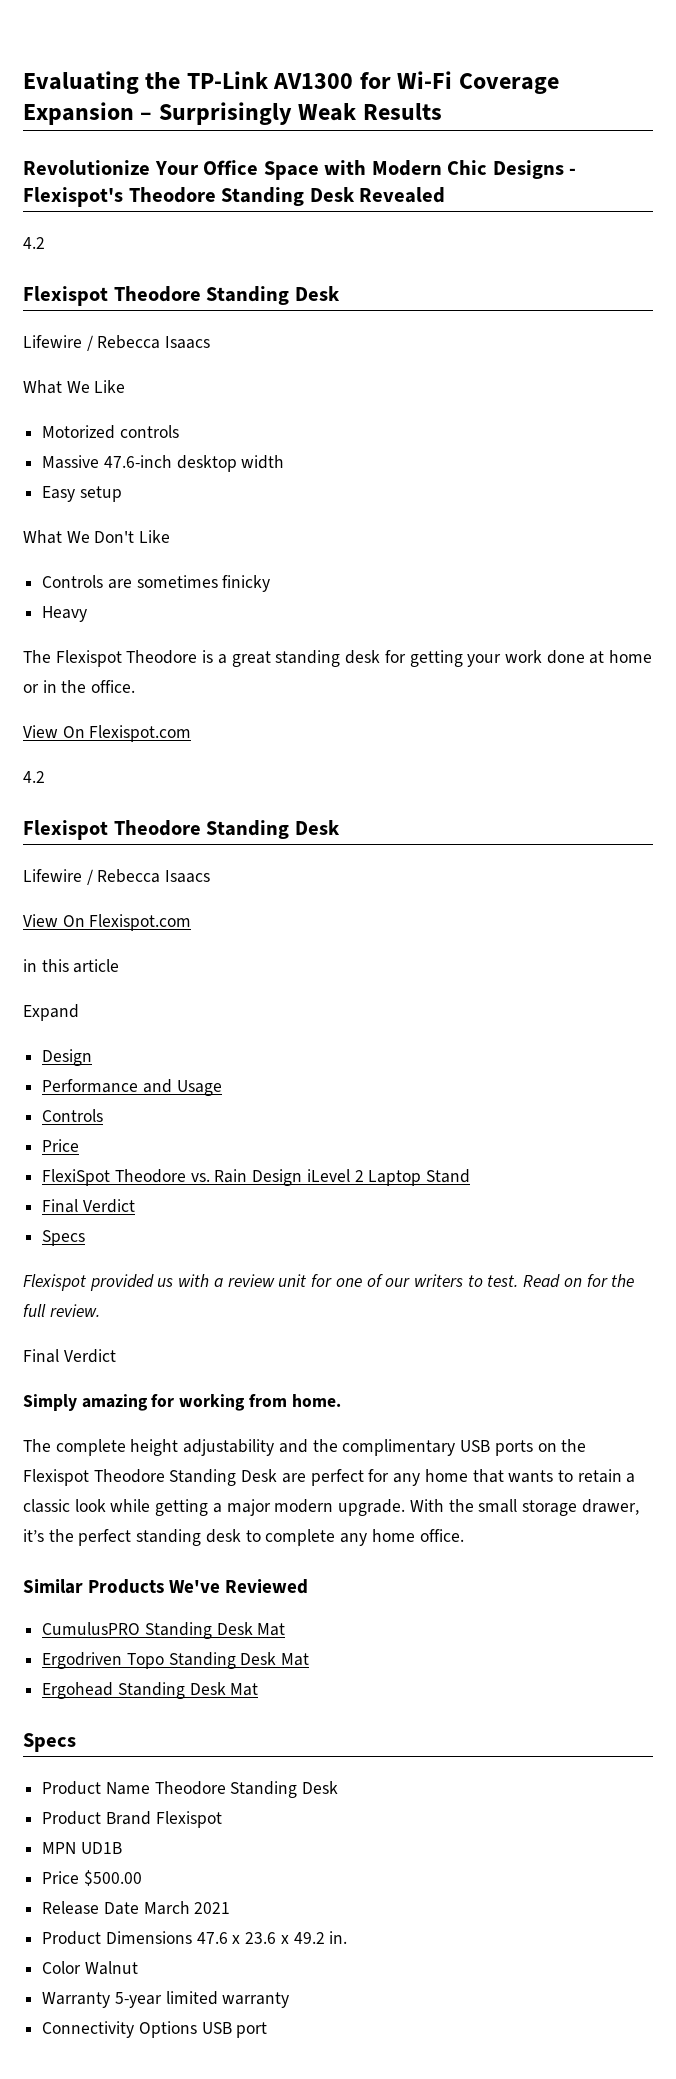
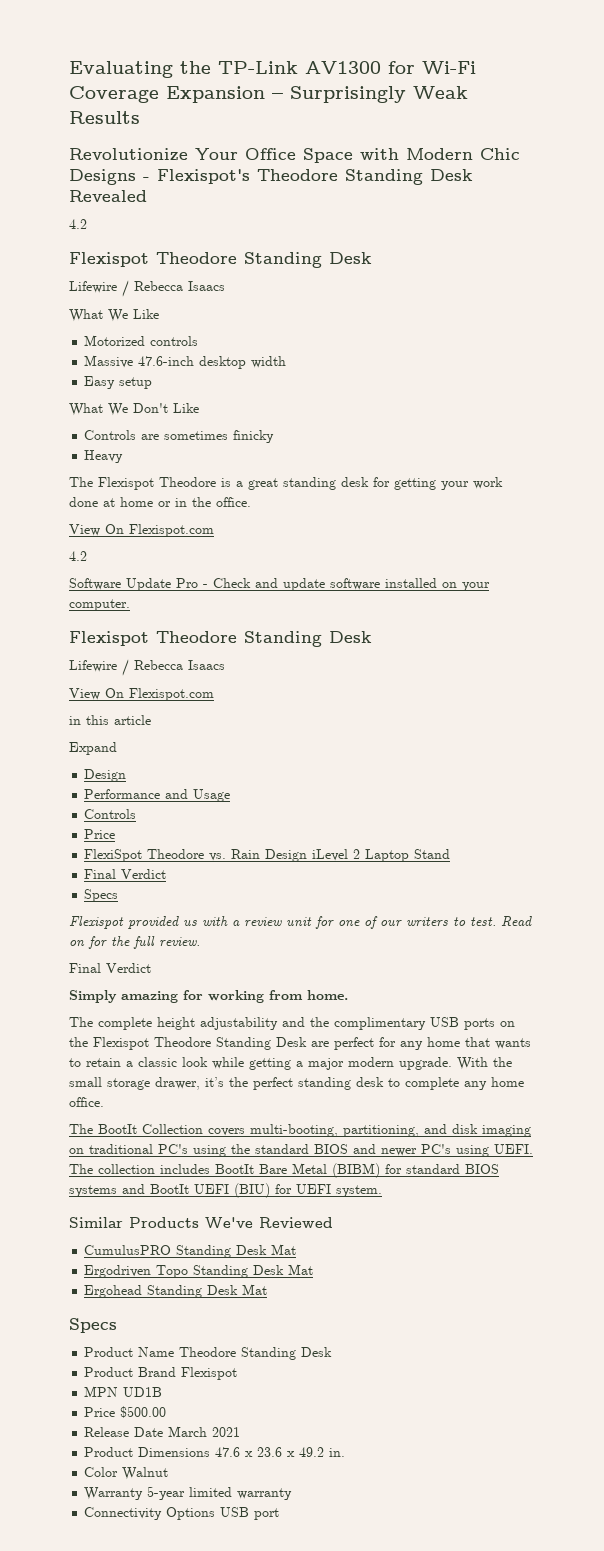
(45, 777) none -> [69,578,490,591] [69,599,130,611] // Software Update Pro - Check and update software installed on your computer.
(464, 1535) none -> [69,1124,531,1137] [69,1144,533,1157] [69,1163,499,1178] [69,1183,382,1198] // The BootIt Collection covers multi-booting, partitioning, and disk imaging on traditional PC's using the standard BIOS and newer PC's using UEFI. The collection includes BootIt Bare Metal (BIBM) for standard BIOS systems and BootIt UEFI (BIU) for UEFI system.

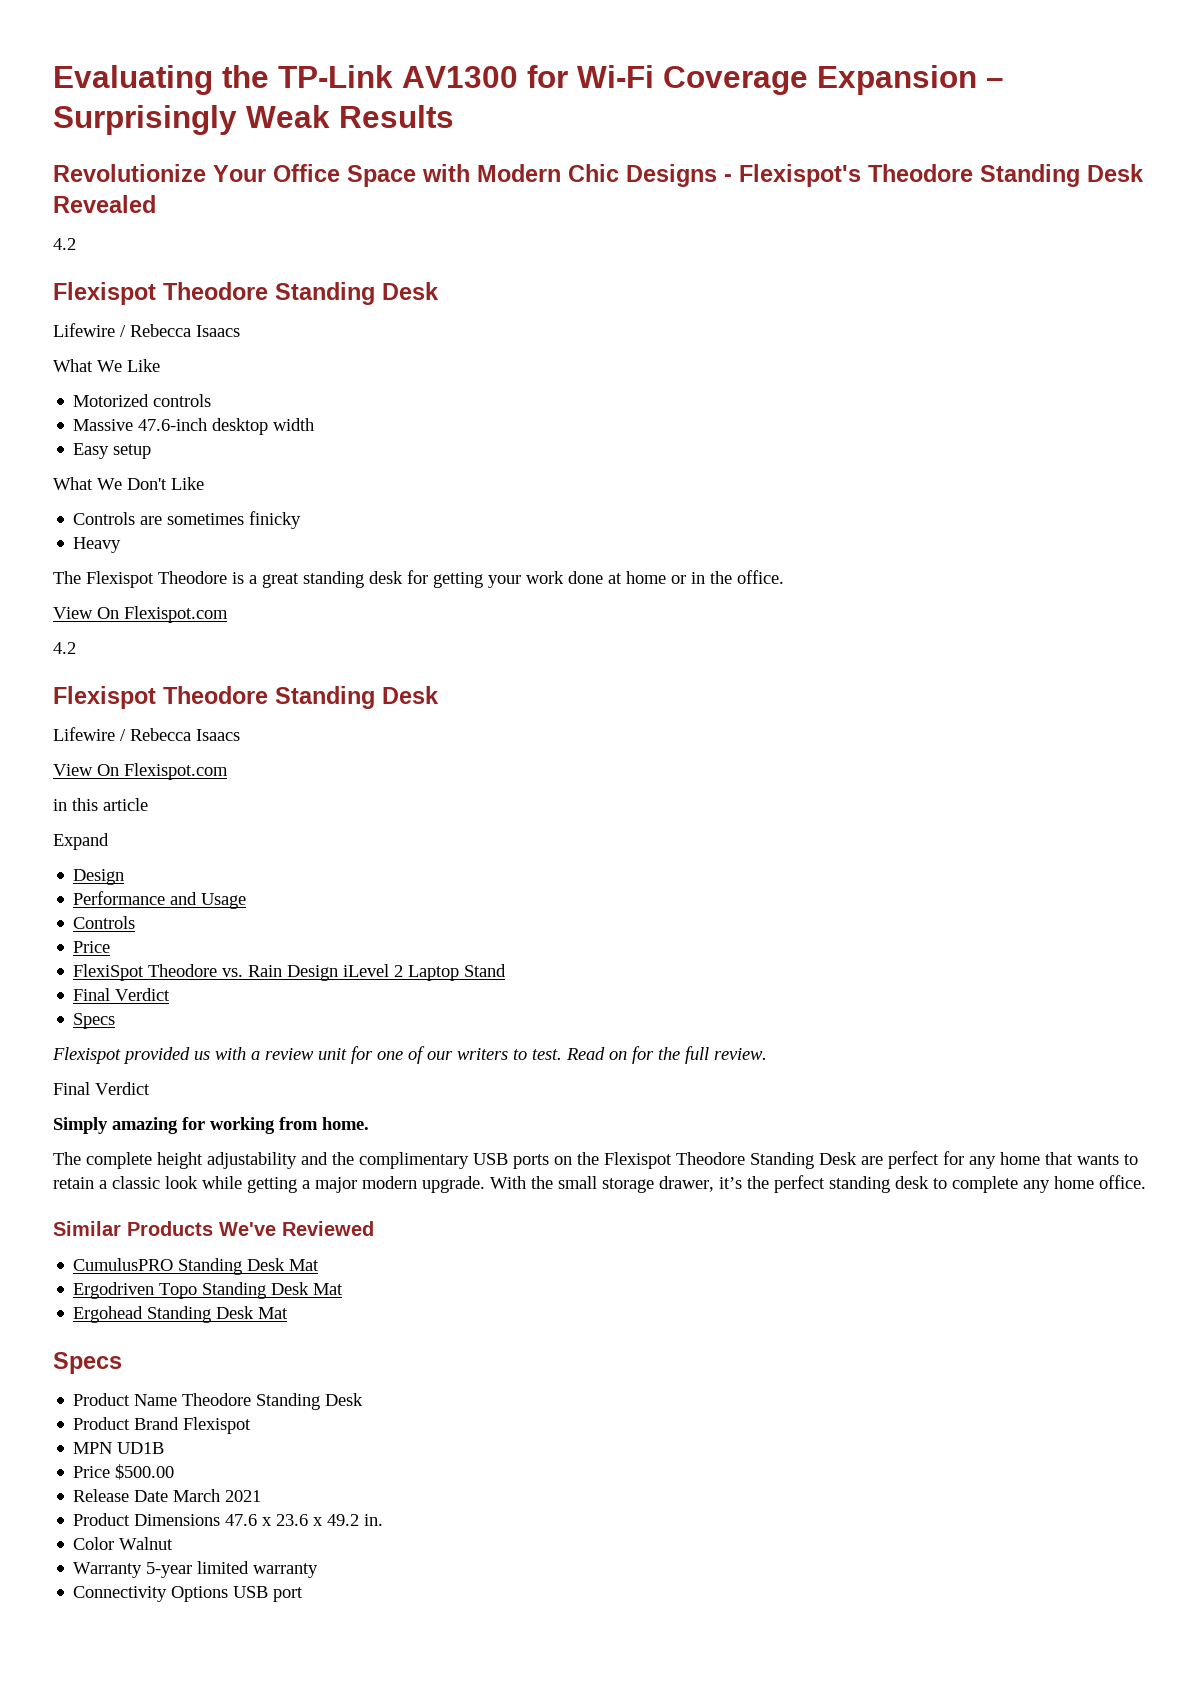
[69,578,490,591] [69,599,130,611] // Software Update Pro - Check and update software installed on your computer. -> (76, 648) none
[69,1124,531,1137] [69,1144,533,1157] [69,1163,499,1178] [69,1183,382,1198] // The BootIt Collection covers multi-booting, partitioning, and disk imaging on traditional PC's using the standard BIOS and newer PC's using UEFI. The collection includes BootIt Bare Metal (BIBM) for standard BIOS systems and BootIt UEFI (BIU) for UEFI system. -> (1146, 1182) none

